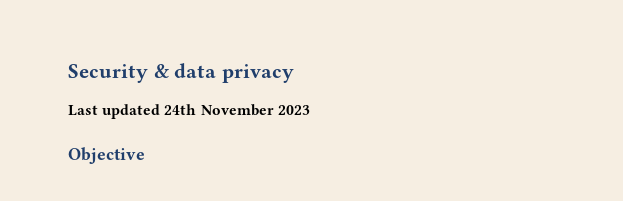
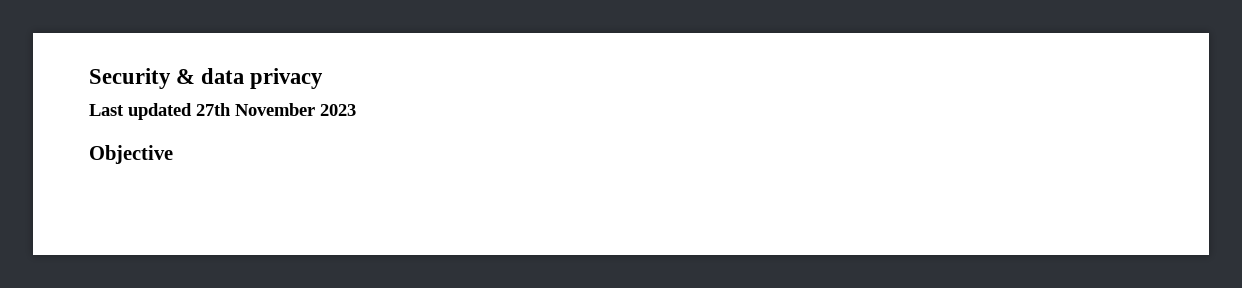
[164,104,197,115] 24th -> [196,103,231,116] 27th

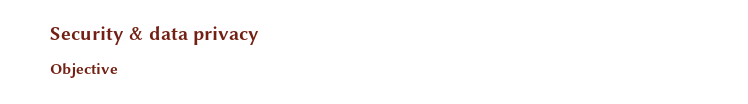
[89,103,356,120] // Last updated 27th November 2023 -> (259, 35) none

